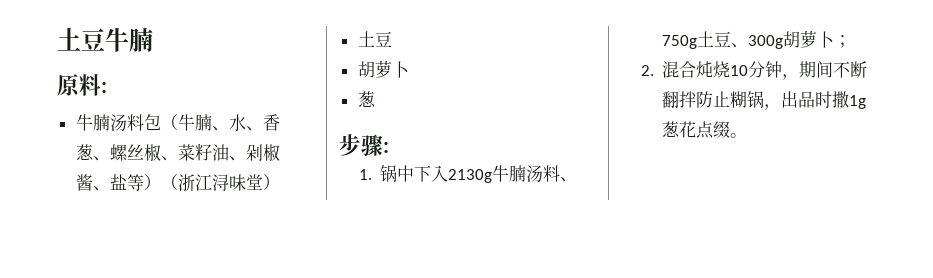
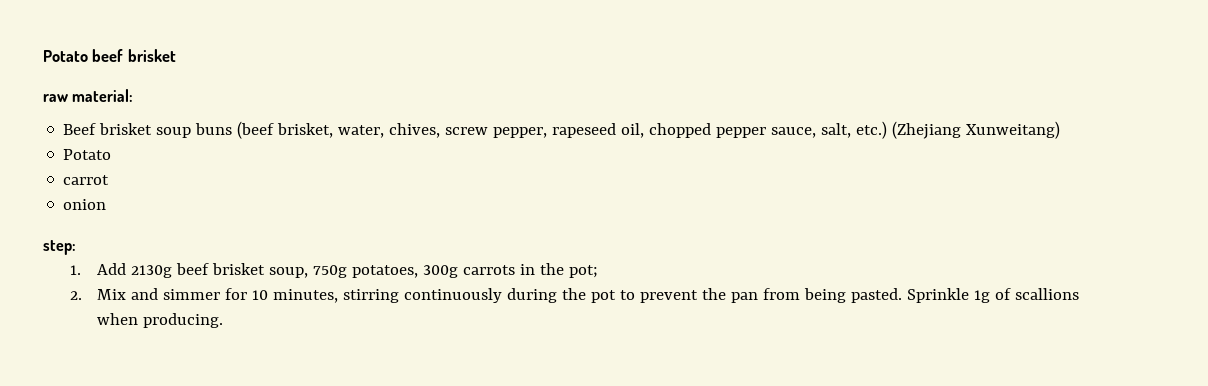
[57,27,153,52] [57,74,107,96] [75,114,280,132] [75,143,280,161] [75,174,280,192] [357,31,392,47] [357,60,409,78] [357,91,376,108] [339,134,389,156] [358,165,578,183] [662,30,852,49] [640,61,868,80] [662,91,867,110] [662,121,748,139] 土豆牛腩 // 原料: // 牛腩汤料包（牛腩、水、香葱、螺丝椒、菜籽油、剁椒酱、盐等）（浙江浔味堂） // 土豆 // 胡萝卜 // 葱 // 步骤: // 1.锅中下入2130g牛腩汤料、750g土豆、300g胡萝卜； // 2.混合炖烧10分钟，期间不断翻拌防止糊锅，出品时撒1g葱花点缀。 -> [43,49,176,62] [43,89,134,102] [63,121,1061,139] [63,149,112,160] [63,175,110,185] [63,199,107,210] [43,240,76,255] [70,263,599,278] [70,288,1080,303] [97,313,224,328] Potato beef brisket // raw material: // Beef brisket soup buns (beef brisket, water, chives, screw pepper, rapeseed oil, chopped pepper sauce, salt, etc.) (Zhejiang Xunweitang) // Potato // carrot // onion // step: // 1. Add 2130g beef brisket soup, 750g potatoes, 300g carrots in the pot; // 2. Mix and simmer for 10 minutes, stirring continuously during the pot to prevent the pan from being pasted. Sprinkle 1g of scallions when producing.

